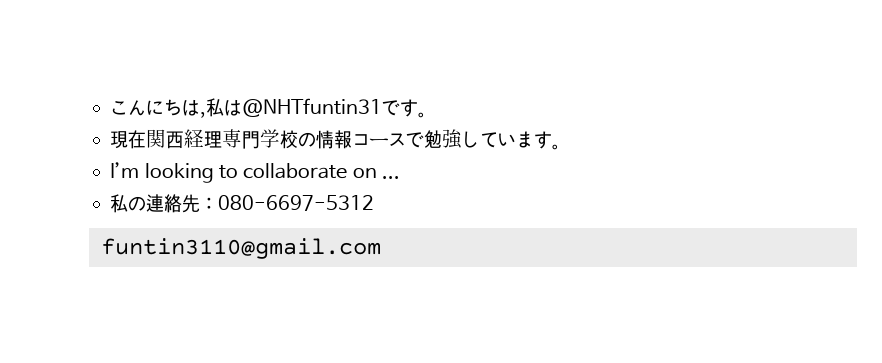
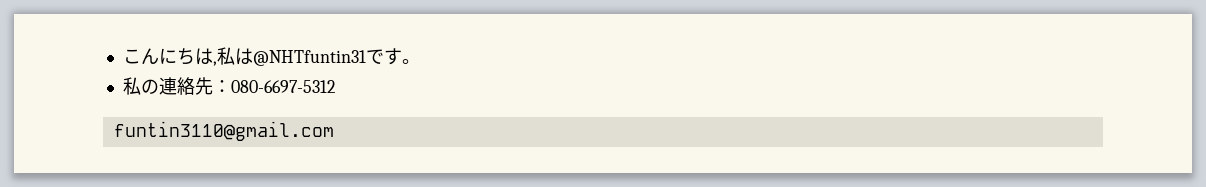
[110,129,562,150] [110,162,400,183] // 現在関西経理専門学校の情報コースで勉強しています。 // I’m looking to collaborate on ... -> (420, 61) none

